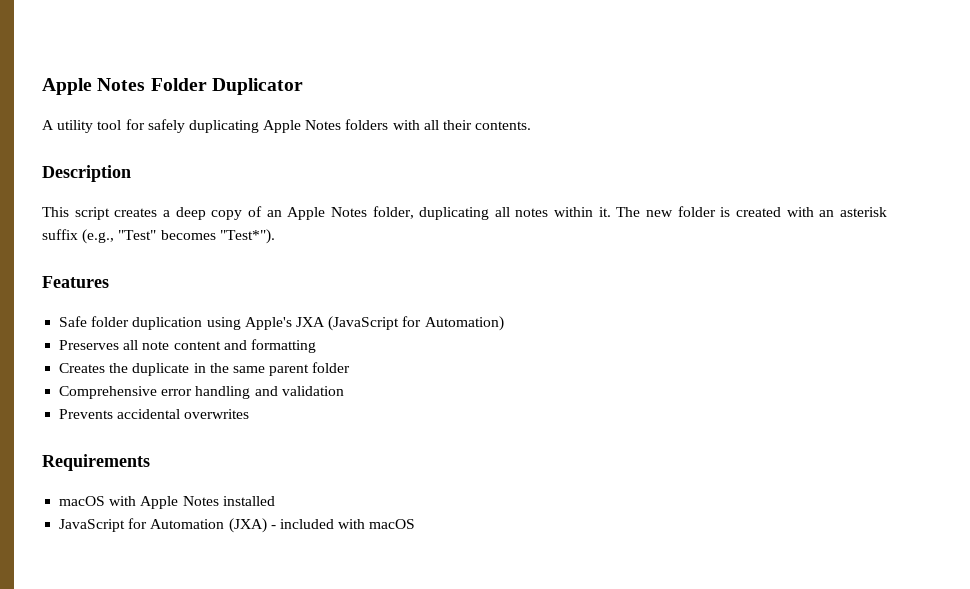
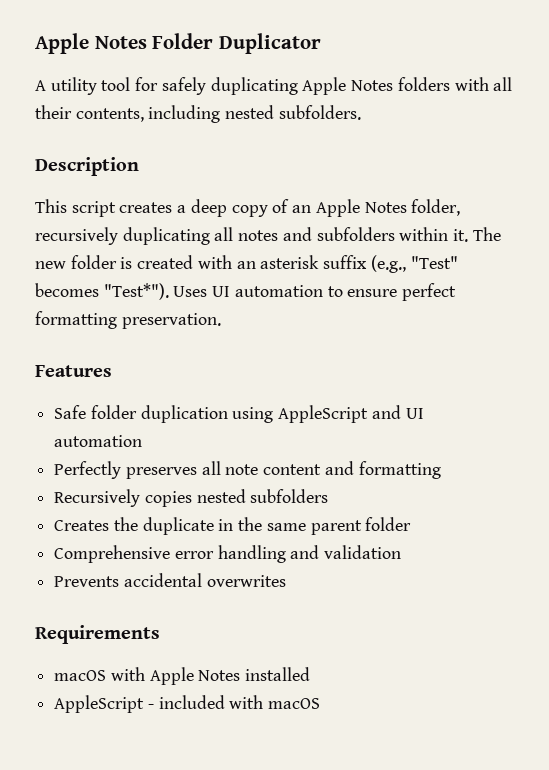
[475,121,532,130] contents. -> [75,105,361,123] contents, including nested subfolders.
(414, 212) none -> [35,227,118,245] recursively
(549, 212) none -> [282,227,395,241] and subfolders
(275, 236) none -> [173,283,457,301] [35,311,221,329] Uses UI automation to ensure perfect formatting preservation.
[244,316,504,331] [59,340,120,350] Apple's JXA (JavaScript for Automation) // Preserves -> [278,405,424,423] [54,435,143,447] [54,461,197,479] AppleScript and UI automation // Perfectly preserves
(316, 346) none -> [54,489,329,507] // Recursively copies nested subfolders
[59,518,267,533] JavaScript for Automation (JXA) -> [54,695,145,713] AppleScript

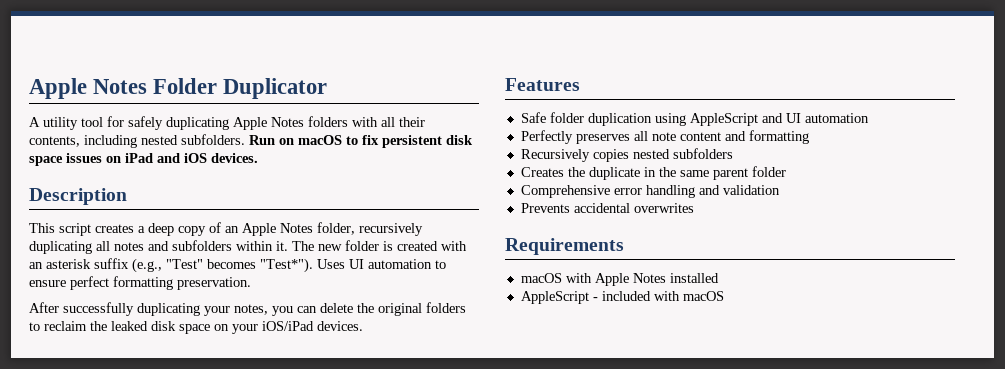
(361, 112) none -> [249,135,473,148] [29,153,258,166] Run on macOS to fix persistent disk space issues on iPad and iOS devices.
(221, 321) none -> [29,302,466,316] [29,321,363,334] // After successfully duplicating your notes, you can delete the original folders to reclaim the leaked disk space on your iOS/iPad devices.

